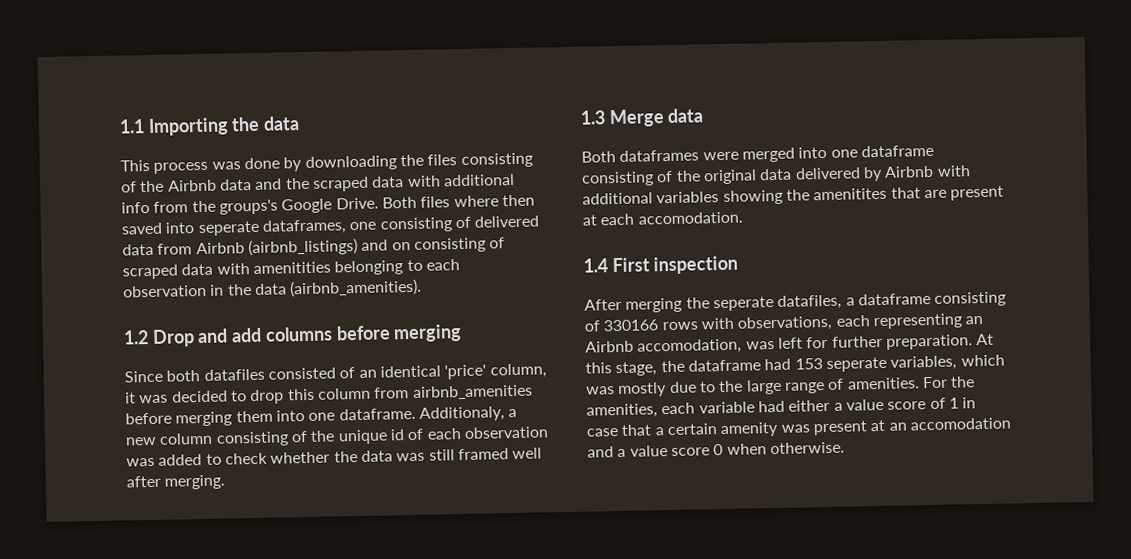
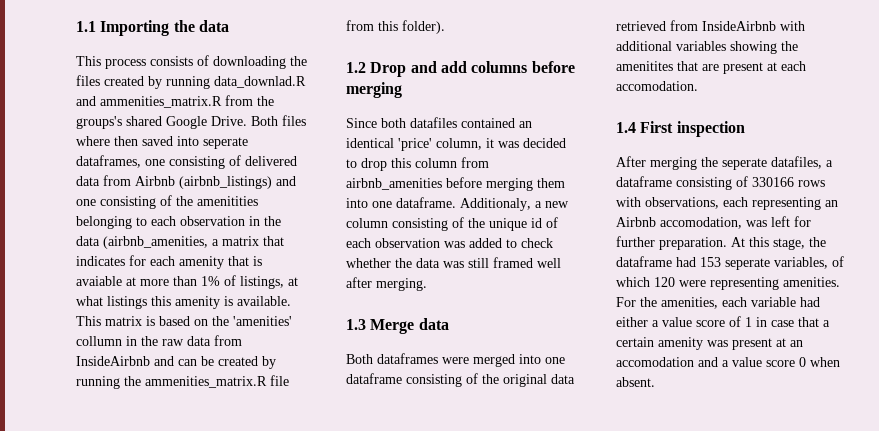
[211,152,533,172] [121,173,515,193] [121,201,150,214] was done by downloading the files consisting of the Airbnb data and the scraped data with additional info -> [150,55,307,69] [76,75,306,89] [76,96,222,108] consists of downloading the files created by running data_downlad.R and ammenities_matrix.R
(278, 207) none -> [126,116,162,126] shared
[391,237,506,253] [122,263,250,280] on consisting of scraped data with -> [76,195,193,209] one consisting of the
[289,278,423,298] (airbnb_amenities). -> [103,236,284,249] [76,255,262,269] [76,275,298,289] [76,296,291,309] [76,316,292,326] [76,335,242,346] [76,356,276,369] [76,375,289,389] [346,20,445,34] (airbnb_amenities, a matrix that indicates for each amenity that is avaiable at more than 1% of listings, at what listings this amenity is available. This matrix is based on the 'amenities' collumn in the raw data from InsideAirbnb and can be created by running the ammenities_matrix.R file from this folder).
[267,367,356,380] consisted of -> [461,118,515,128] contained
[794,165,935,182] delivered by Airbnb -> [616,20,776,31] retrieved from InsideAirbnb
[960,354,1005,367] [586,378,845,398] which was mostly due to the large range of -> [832,256,844,267] [616,277,779,290] of which 120 were representing
[769,441,845,455] otherwise. -> [616,377,655,387] absent.

